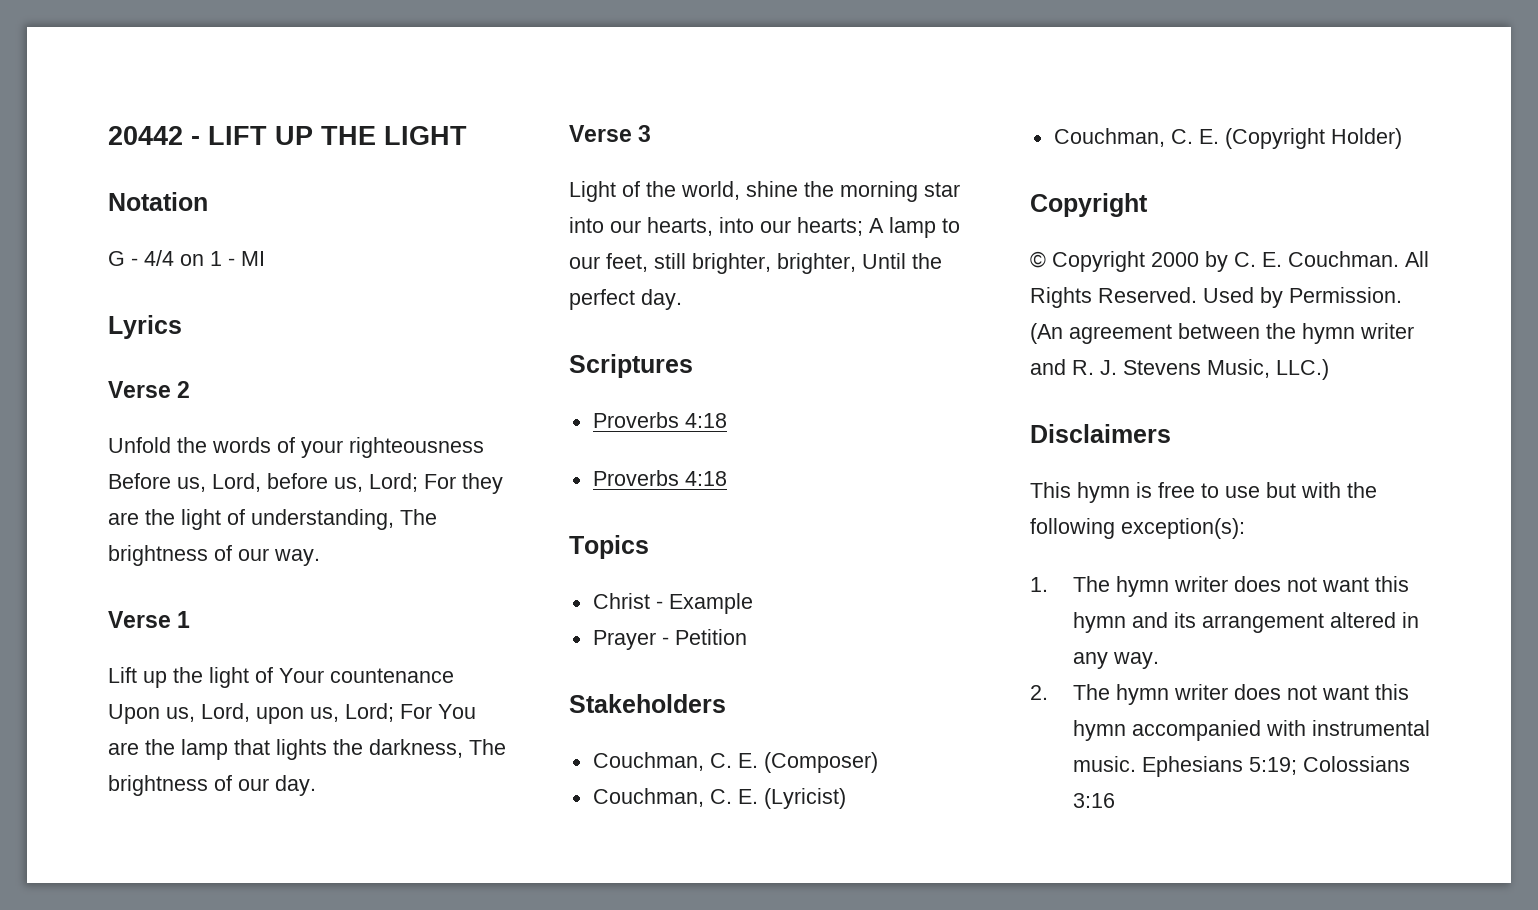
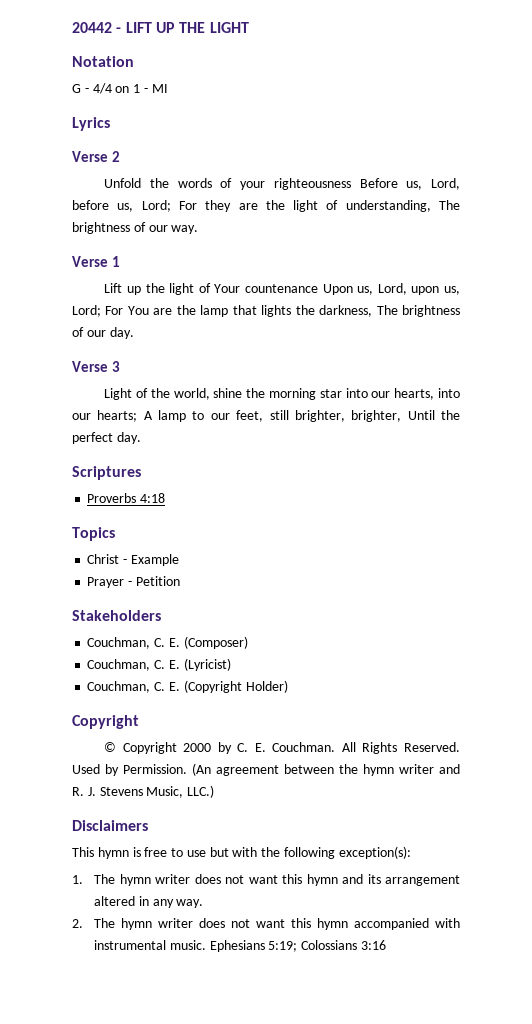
[592,470,727,486] // Proverbs 4:18 -> (166, 498) none

